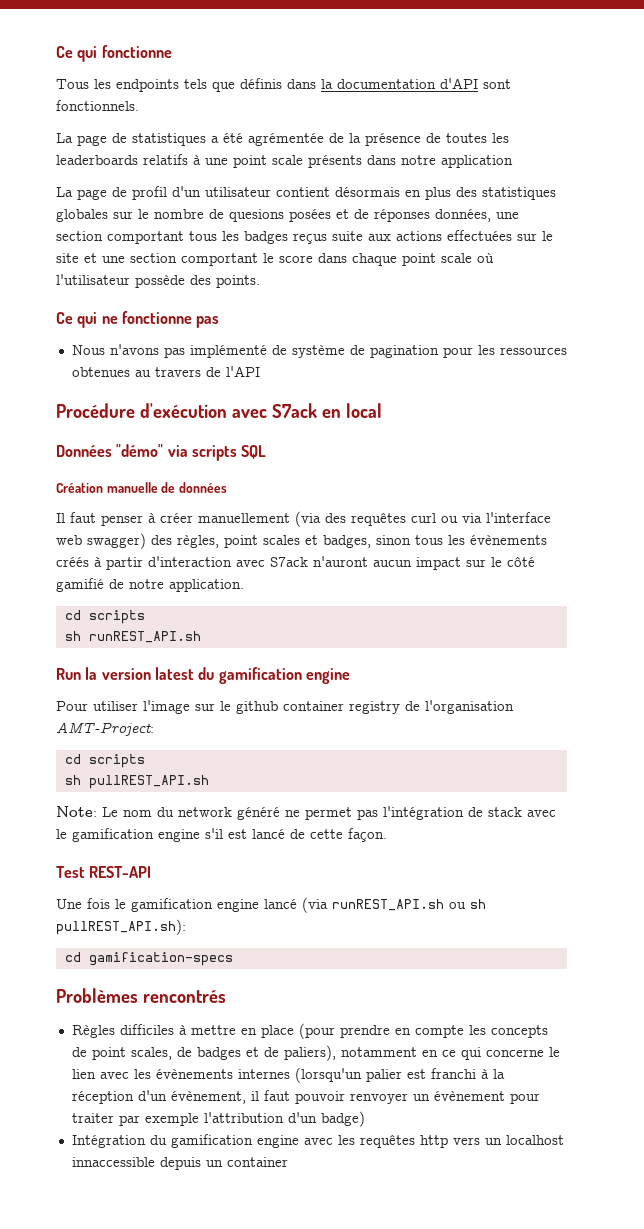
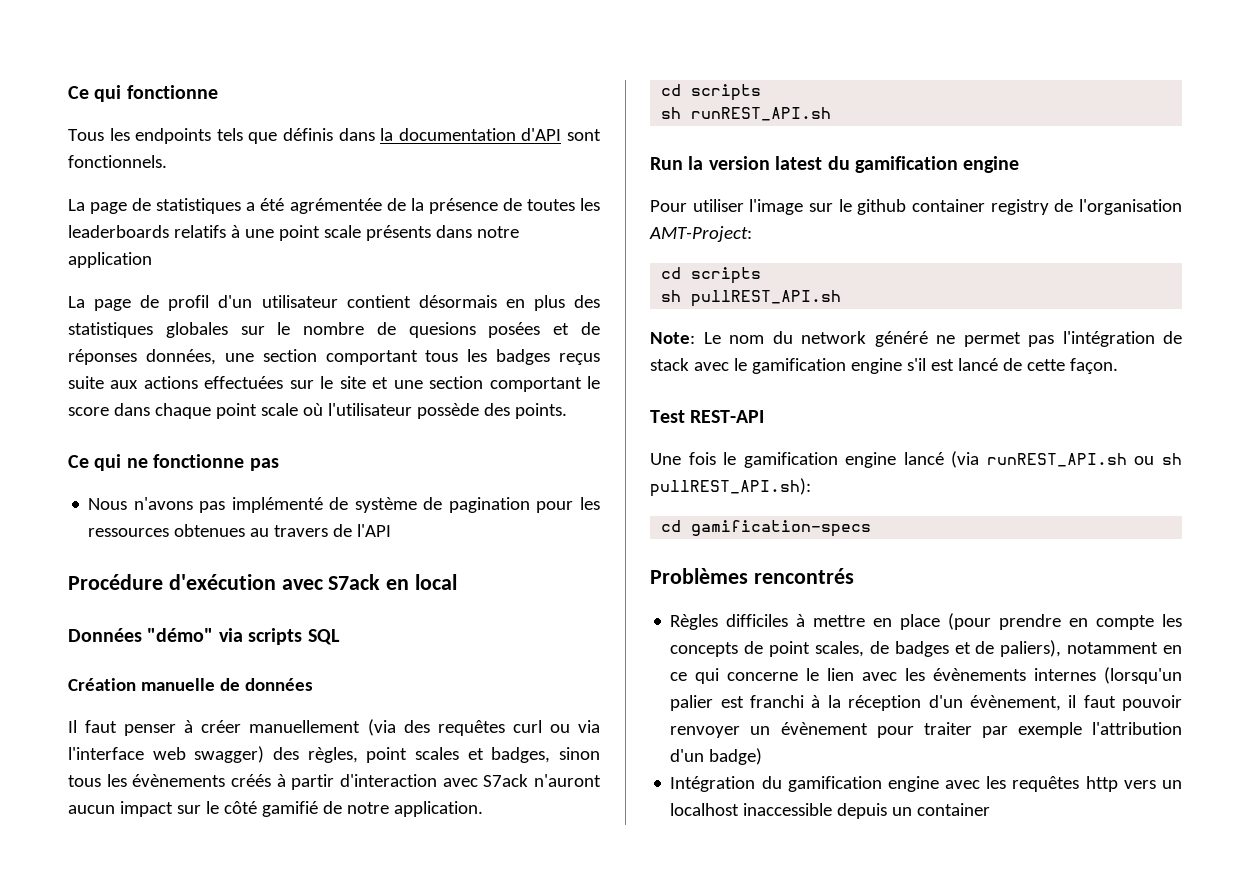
[71,1157,155,1167] innaccessible -> [743,803,833,816] inaccessible

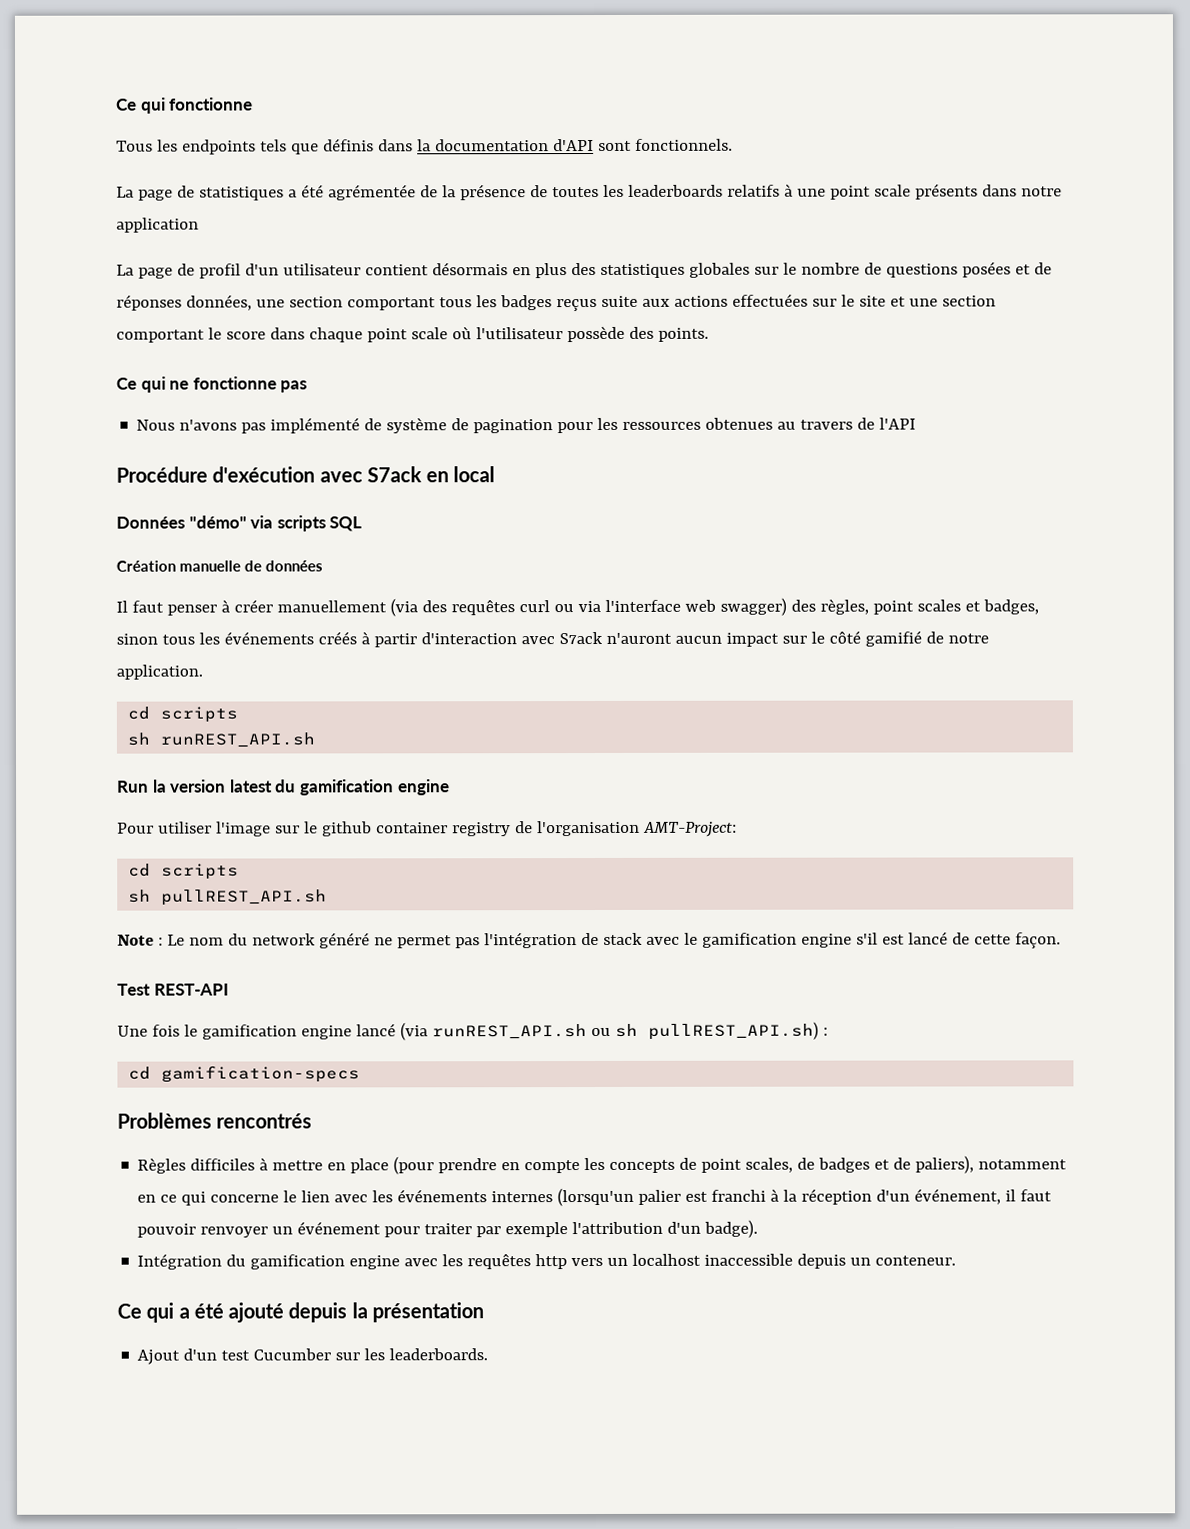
[408,322,476,338] quesions -> [885,263,958,278] questions
[132,774,226,787] évènements -> [223,631,314,645] événements
[650,332,695,344] Note: -> [117,934,163,946] Note :
[650,478,811,497] pullREST_API.sh): -> [647,1021,828,1040] pullREST_API.sh) :
[933,668,1027,681] évènements -> [397,1189,488,1203] événements
[969,695,1061,711] évènement, -> [914,1188,1002,1205] événement,
[780,722,868,735] évènement -> [297,1221,382,1235] événement
[709,748,763,765] badge) -> [704,1219,759,1238] badge).
[917,803,991,816] container -> [875,1255,957,1266] [117,1302,484,1323] [137,1348,489,1365] conteneur. // Ce qui a été ajouté depuis la présentation // Ajout d'un test Cucumber sur les leaderboards.

